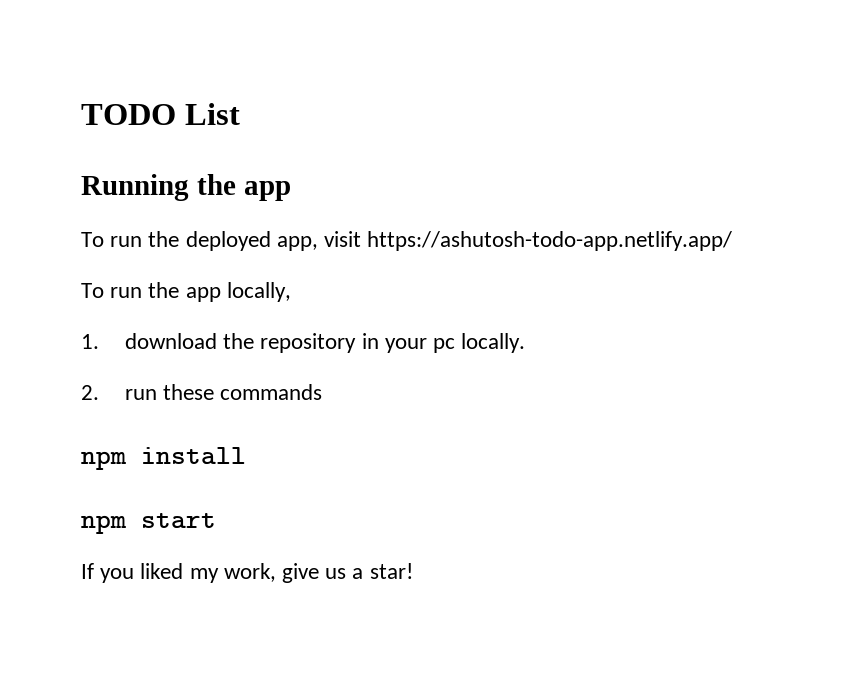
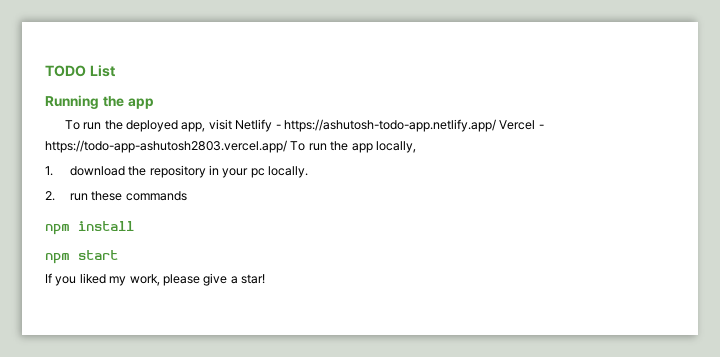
(362, 239) none -> [235,119,281,132] Netlify -
(733, 241) // -> [499,120,544,130] [45,140,287,153] Vercel - https://todo-app-ashutosh2803.vercel.app/
[282,563,347,583] give us -> [162,273,228,286] please give

